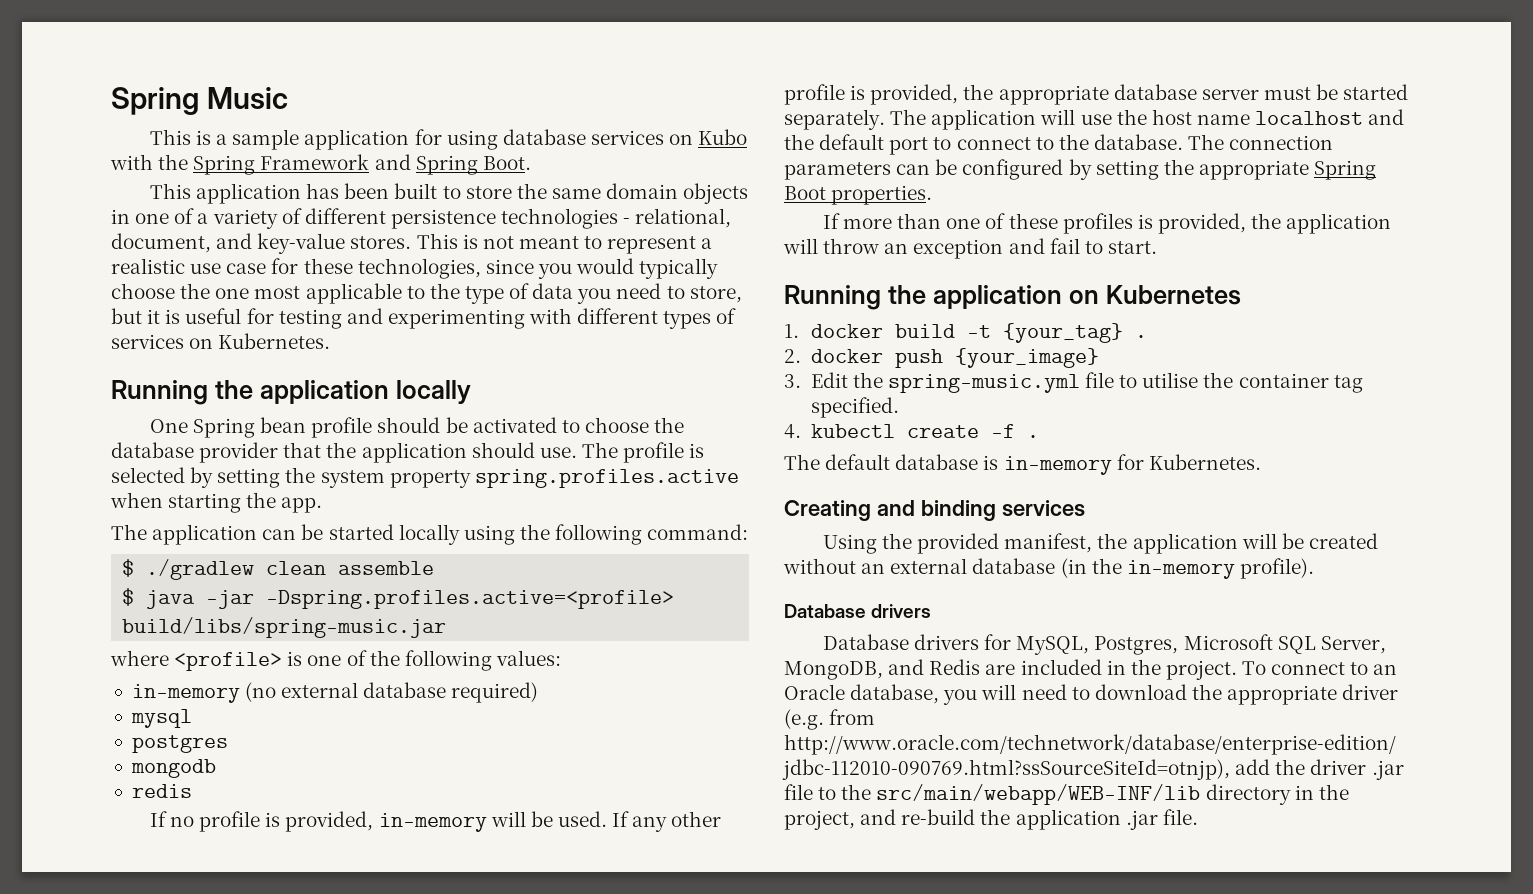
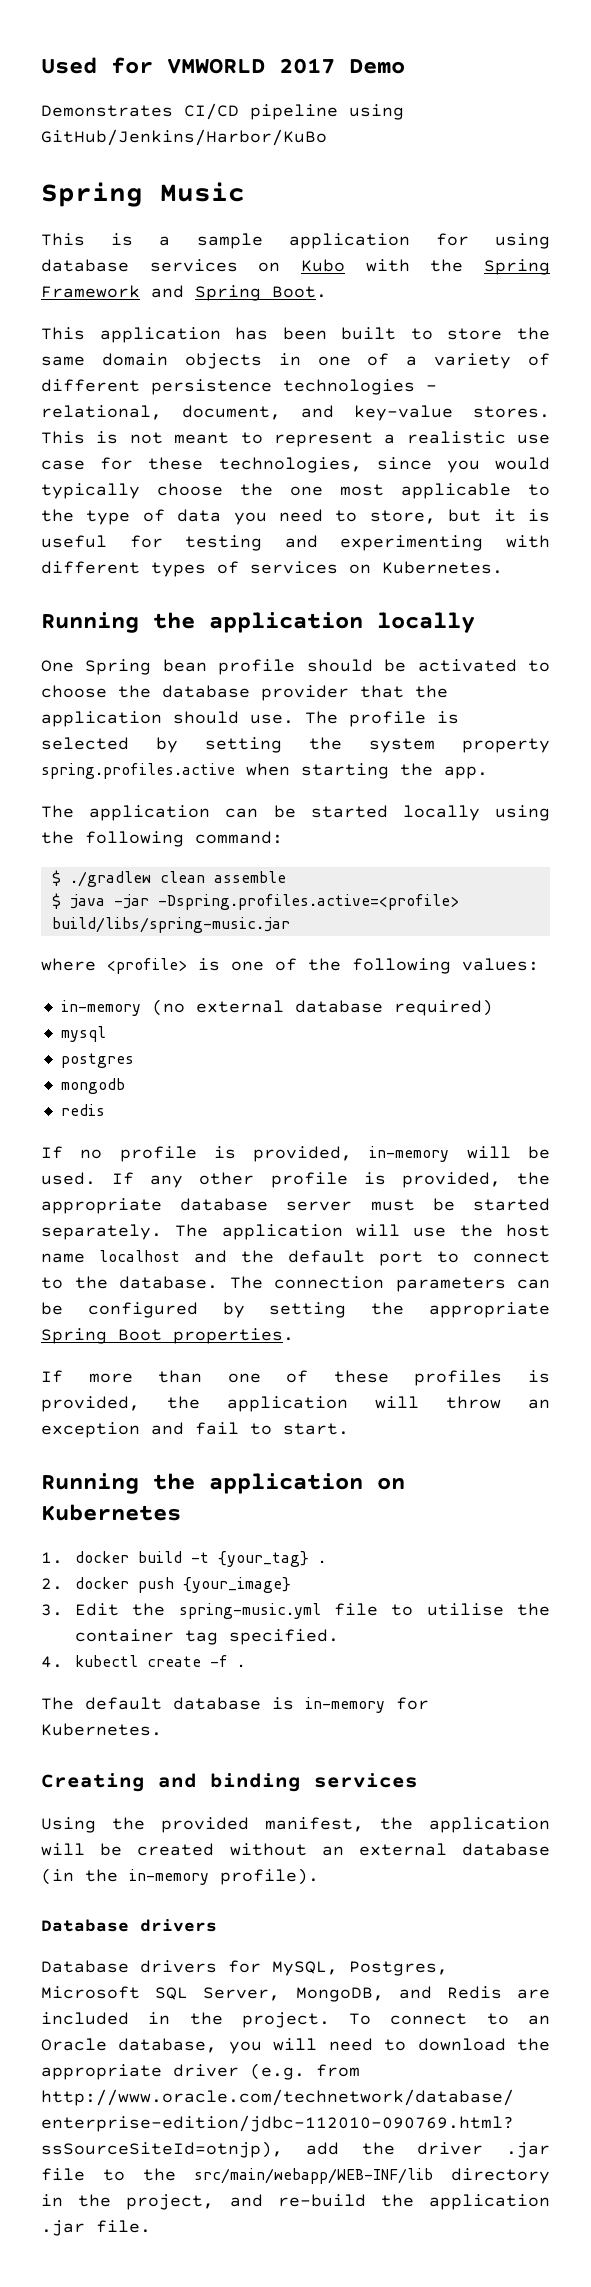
(111, 101) none -> [41,57,405,74] [41,103,404,120] [41,129,327,146] Used for VMWORLD 2017 Demo // Demonstrates CI/CD pipeline using GitHub/Jenkins/Harbor/KuBo //

